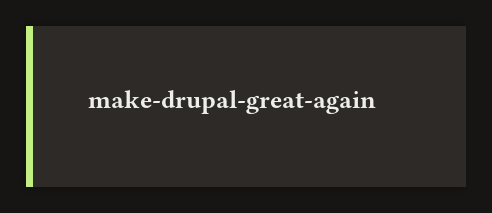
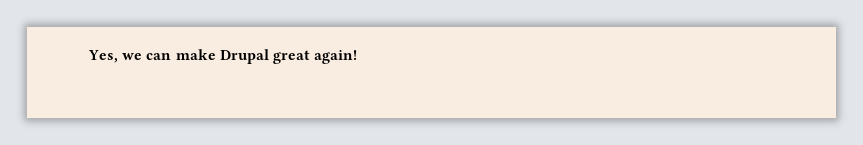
[88,90,376,114] make-drupal-great-again -> [88,49,358,64] Yes, we can make Drupal great again!

